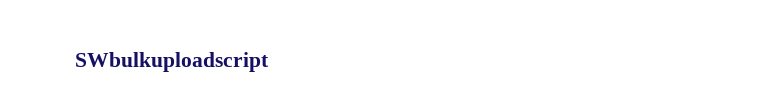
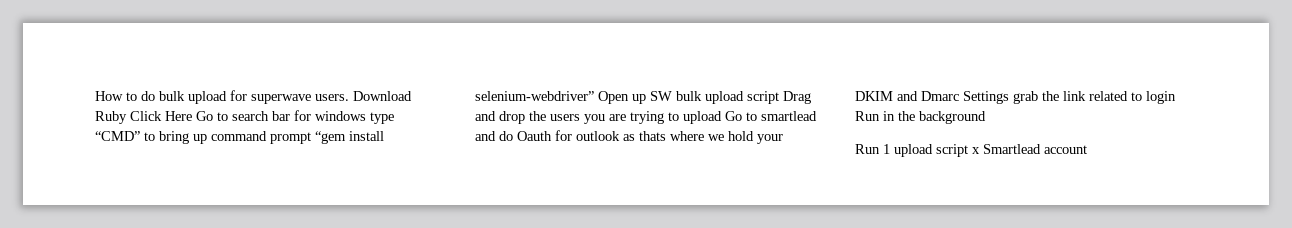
[75,52,269,72] SWbulkuploadscript -> [95,90,412,104] [95,110,394,124] [95,131,384,144] [475,91,811,104] [475,111,817,124] [475,130,783,144] [855,91,1176,104] [855,111,986,124] [855,144,1087,157] How to do bulk upload for superwave users. Download Ruby Click Here Go to search bar for windows type “CMD” to bring up command prompt “gem install selenium-webdriver” Open up SW bulk upload script Drag and drop the users you are trying to upload Go to smartlead and do Oauth for outlook as thats where we hold your DKIM and Dmarc Settings grab the link related to login Run in the background // Run 1 upload script x Smartlead account

